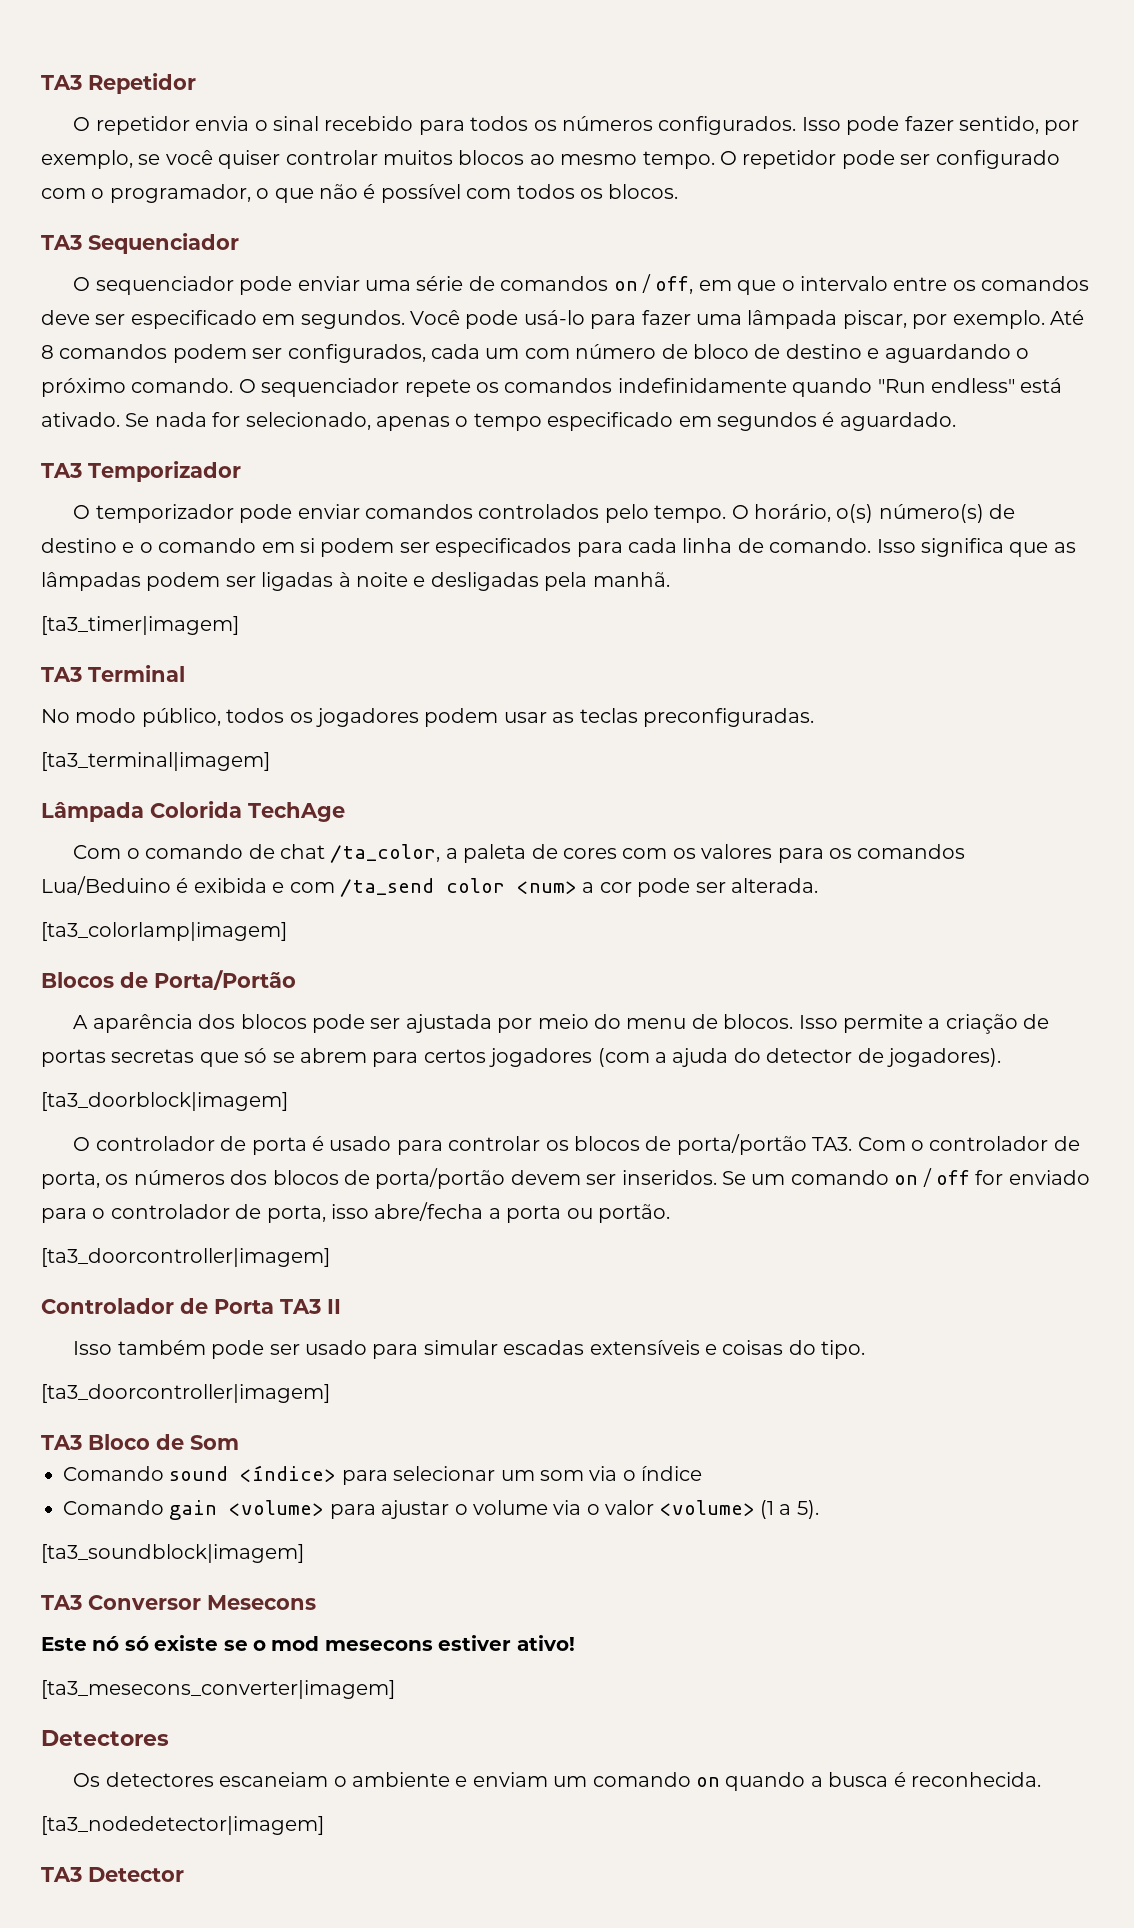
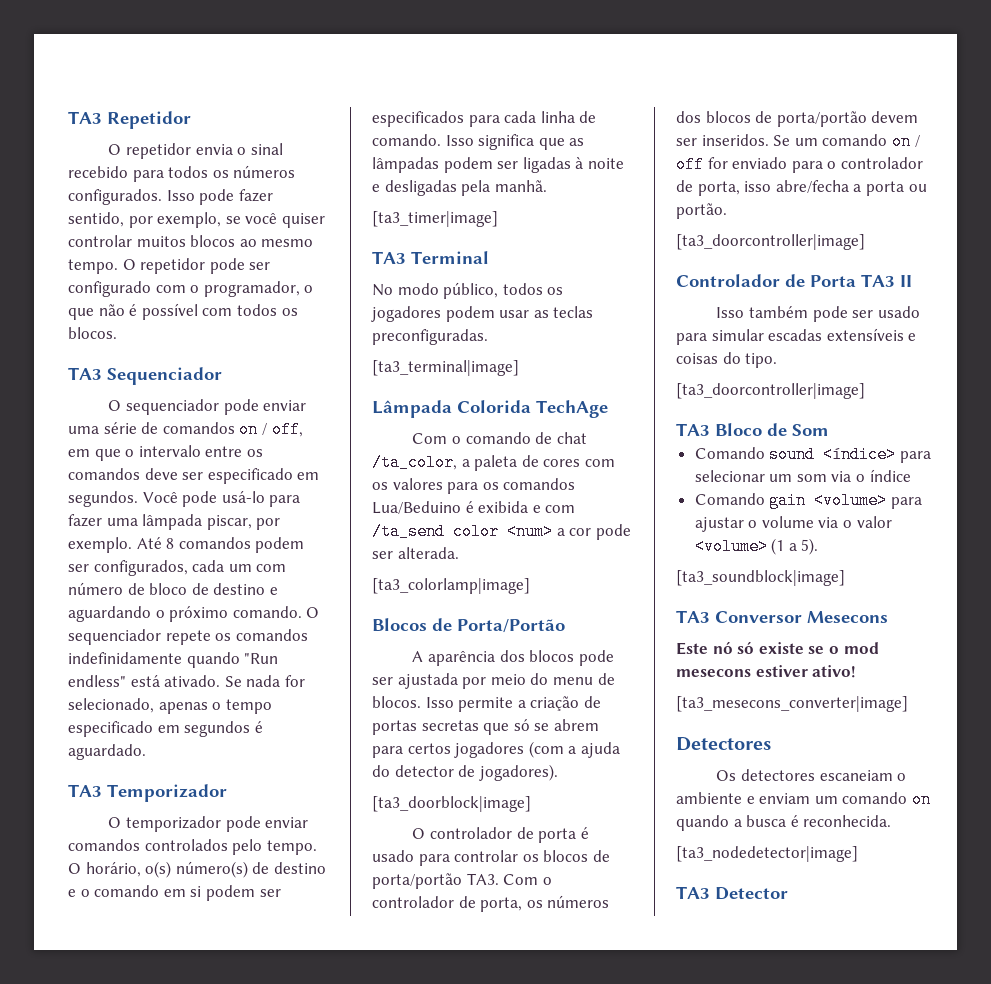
[41,616,239,635] [ta3_timer|imagem] -> [372,211,498,227] [ta3_timer|image]
[41,752,270,771] [ta3_terminal|imagem] -> [372,360,519,376] [ta3_terminal|image]
[41,922,287,941] [ta3_colorlamp|imagem] -> [372,578,530,594] [ta3_colorlamp|image]
[41,1092,288,1111] [ta3_doorblock|imagem] -> [372,796,531,812] [ta3_doorblock|image]
[41,1248,330,1267] [ta3_doorcontroller|imagem] -> [676,234,865,250] [ta3_doorcontroller|image]
[41,1384,330,1403] [ta3_doorcontroller|imagem] -> [676,383,865,399] [ta3_doorcontroller|image]
[41,1544,304,1563] [ta3_soundblock|imagem] -> [676,570,845,586] [ta3_soundblock|image]
[41,1680,395,1699] [ta3_mesecons_converter|imagem] -> [676,696,908,712] [ta3_mesecons_converter|image]
[41,1816,324,1835] [ta3_nodedetector|imagem] -> [676,846,858,862] [ta3_nodedetector|image]

